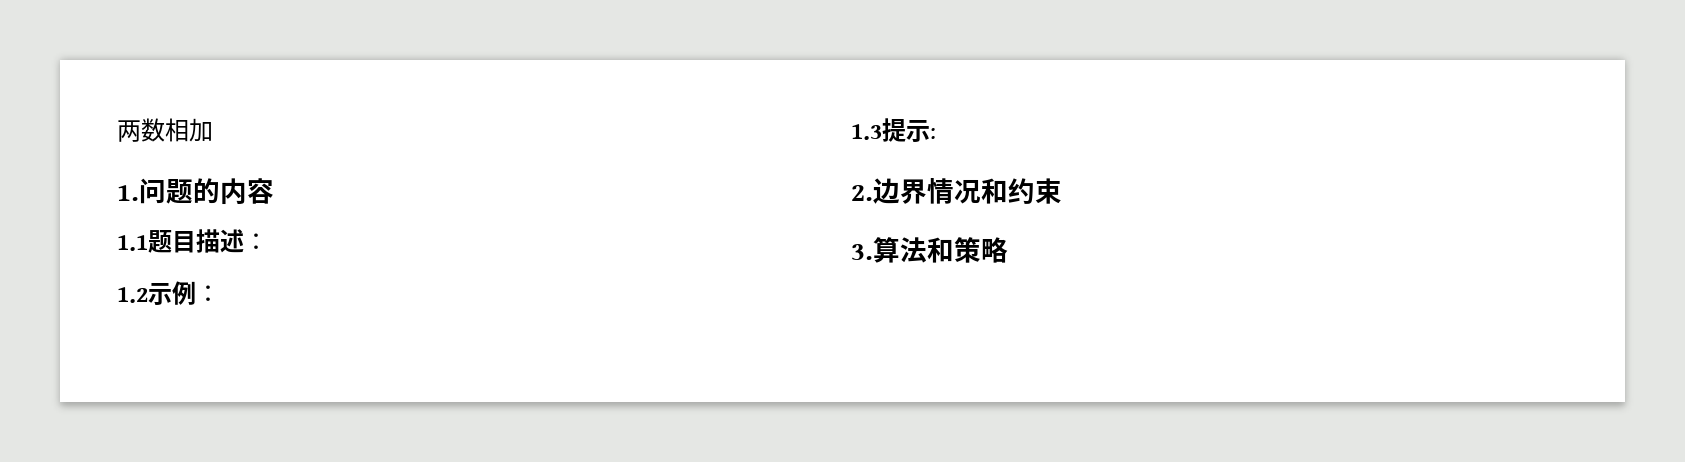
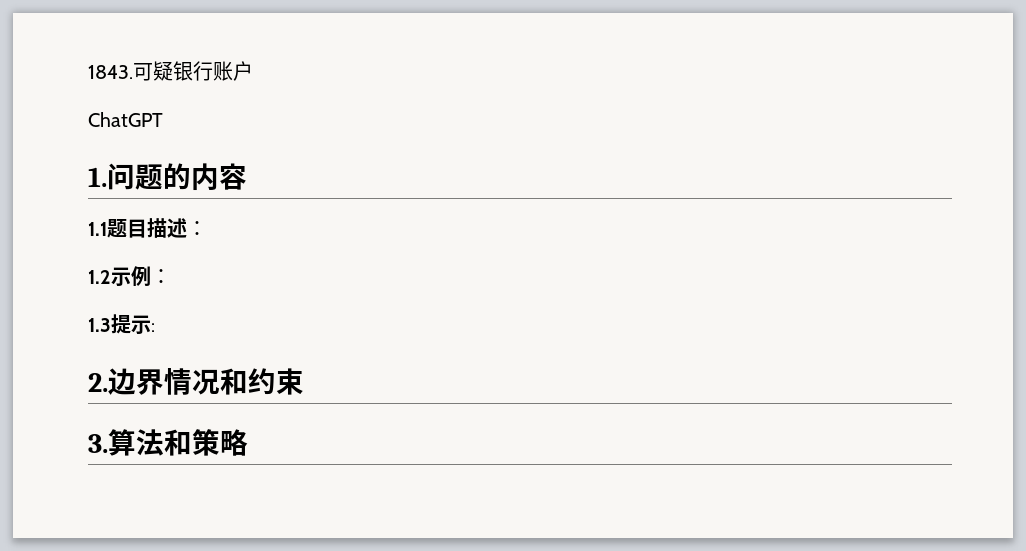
[117,118,213,142] 两数相加 -> [88,61,253,81] [88,112,163,127] 1843.可疑银行账户 // ChatGPT

